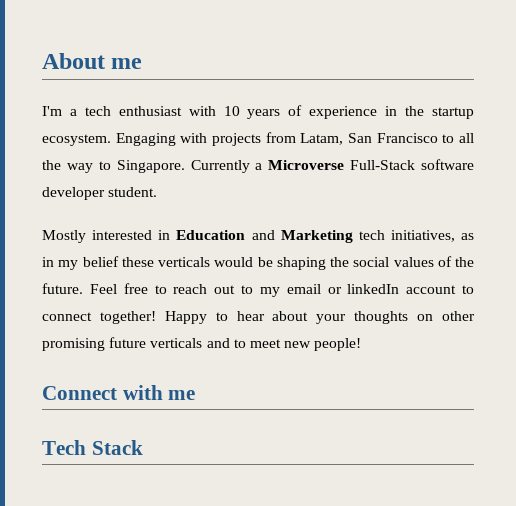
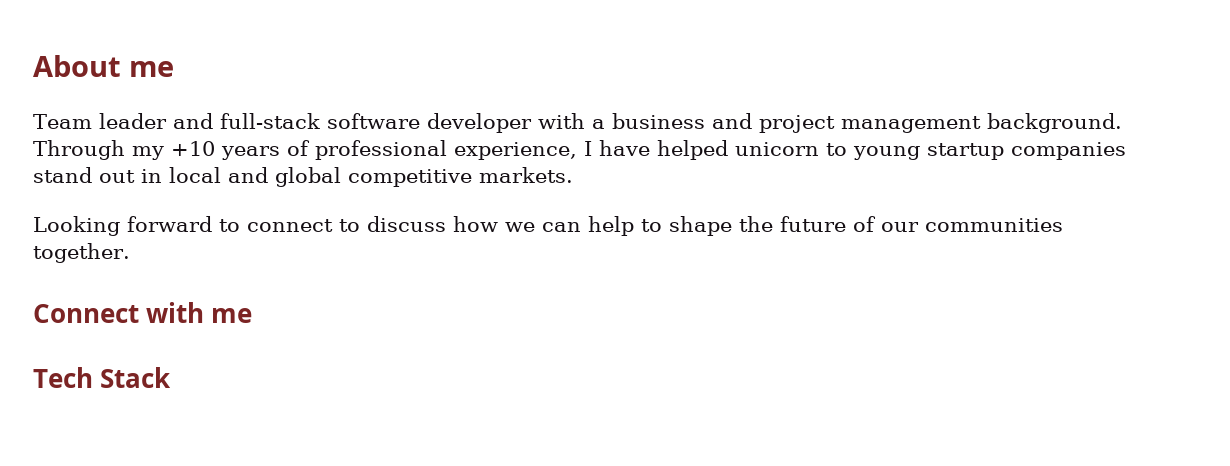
[42,105,475,119] [42,132,475,146] [42,159,474,173] [42,187,158,200] [42,230,474,243] [42,256,474,270] [42,283,474,297] [42,311,476,324] [42,337,362,351] I'm a tech enthusiast with 10 years of experience in the startup ecosystem. Engaging with projects from Latam, San Francisco to all the way to Singapore. Currently a Microverse Full-Stack software developer student. // Mostly interested in Education and Marketing tech initiatives, as in my belief these verticals would be shaping the social values of the future. Feel free to reach out to my email or linkedIn account to connect together! Happy to hear about your thoughts on other promising future verticals and to meet new people! -> [33,113,1122,133] [33,140,1126,160] [33,167,573,187] [33,216,1063,236] [33,243,130,263] Team leader and full-stack software developer with a business and project management background. Through my +10 years of professional experience, I have helped unicorn to young startup companies stand out in local and global competitive markets. // Looking forward to connect to discuss how we can help to shape the future of our communities together.

